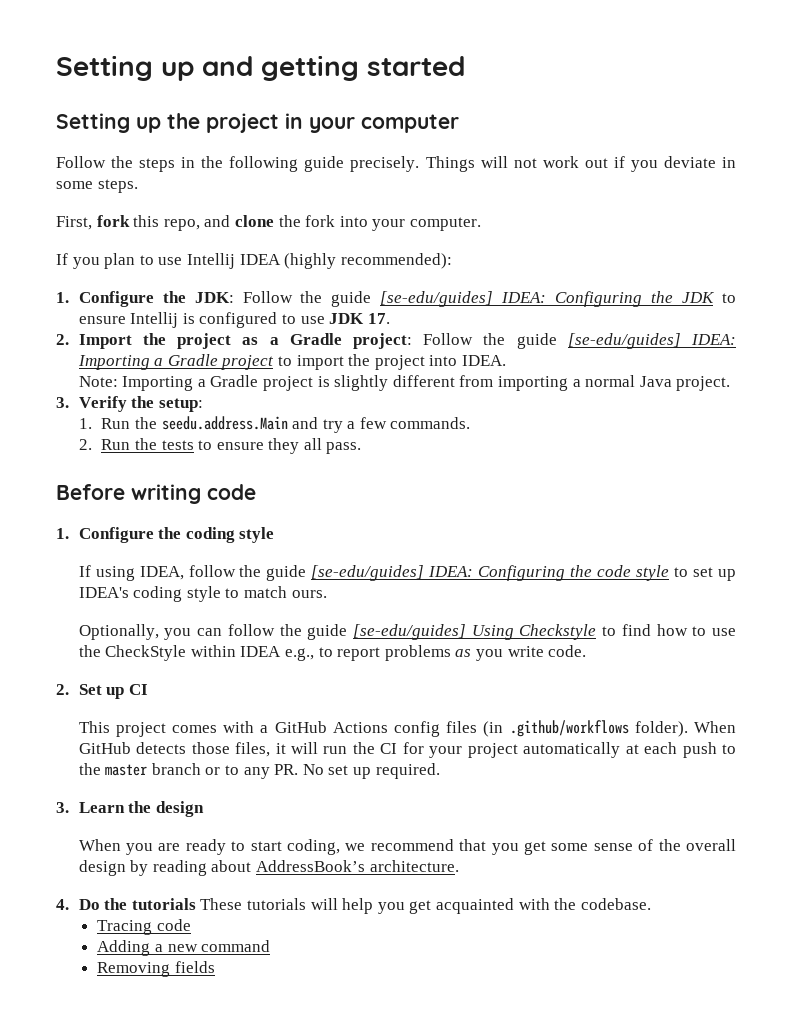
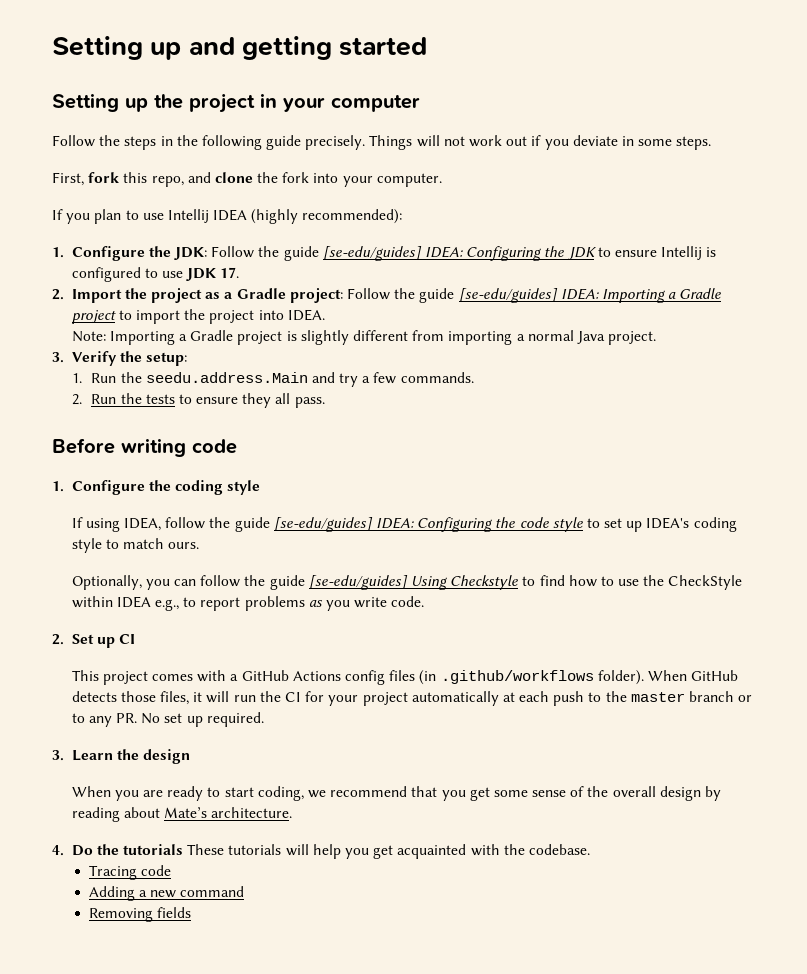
[256,860,366,872] AddressBook’s -> [164,807,208,818] Mate’s

